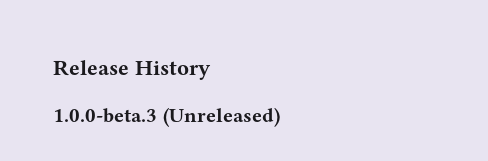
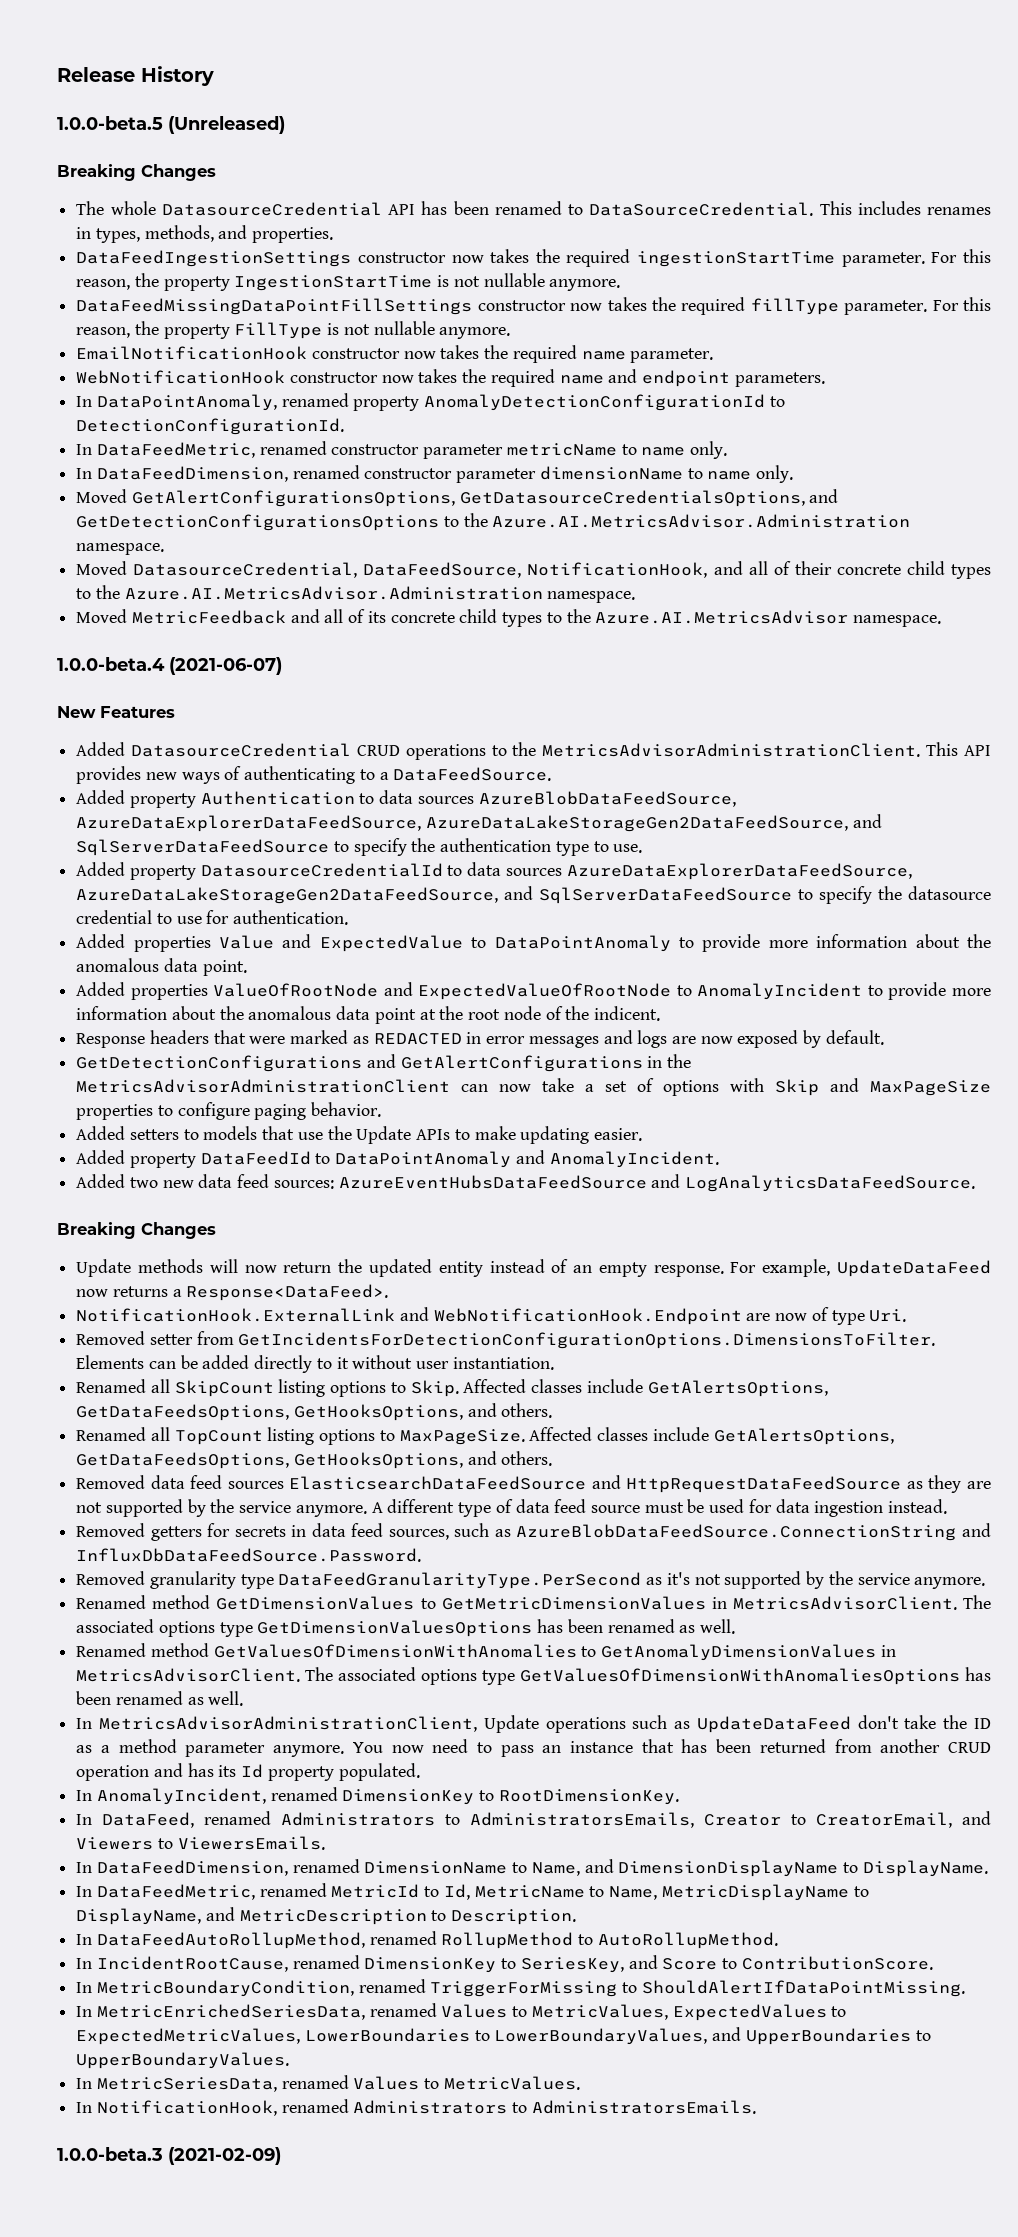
(211, 70) none -> [57,116,285,134] [57,164,216,181] [76,201,991,216] [76,225,334,243] [76,249,992,267] [76,273,621,291] [76,297,991,315] [76,321,511,339] [76,345,714,363] [76,369,825,387] [76,393,785,411] [76,418,345,435] [76,441,728,459] [76,465,794,483] [76,489,839,507] [76,513,911,531] [76,543,165,555] [76,561,992,579] [76,585,636,603] [76,609,941,627] [57,657,282,675] [57,706,175,718] [76,742,991,760] [76,766,552,784] [76,790,736,808] [76,814,882,832] [76,838,643,856] [76,862,912,880] [76,886,992,904] [76,910,349,925] [76,934,992,952] [76,958,247,976] [76,982,992,1000] [76,1006,660,1024] [76,1030,884,1048] [76,1054,692,1072] [76,1078,992,1096] [76,1102,382,1120] [76,1126,642,1144] [76,1150,719,1168] [76,1174,976,1192] [57,1222,216,1239] [76,1259,991,1277] [76,1284,389,1301] [76,1307,907,1325] [76,1331,936,1349] [76,1355,554,1373] [76,1379,828,1397] [76,1403,553,1421] [76,1427,894,1445] [76,1451,553,1469] [76,1475,991,1493] [76,1499,948,1517] [76,1523,991,1541] [76,1548,422,1562] [76,1571,986,1589] [76,1595,991,1610] [76,1619,736,1637] [76,1643,896,1661] [76,1667,991,1685] [76,1691,244,1706] [76,1715,991,1733] [76,1739,992,1757] [76,1763,420,1781] [76,1787,679,1805] [76,1811,991,1828] [76,1836,325,1850] [76,1859,988,1877] [76,1883,869,1901] [76,1907,577,1925] [76,1931,778,1949] [76,1955,933,1973] [76,1979,965,1997] [76,2003,847,2021] [76,2027,931,2045] [76,2052,290,2069] [76,2075,580,2092] [76,2099,756,2116] // 1.0.0-beta.5 (Unreleased) // Breaking Changes // The whole DatasourceCredential API has been renamed to DataSourceCredential. This includes renames in types, methods, and properties. // DataFeedIngestionSettings constructor now takes the required ingestionStartTime parameter. For this reason, the property IngestionStartTime is not nullable anymore. // DataFeedMissingDataPointFillSettings constructor now takes the required fillType parameter. For this reason, the property FillType is not nullable anymore. // EmailNotificationHook constructor now takes the required name parameter. // WebNotificationHook constructor now takes the required name and endpoint parameters. // In DataPointAnomaly, renamed property AnomalyDetectionConfigurationId to DetectionConfigurationId. // In DataFeedMetric, renamed constructor parameter metricName to name only. // In DataFeedDimension, renamed constructor parameter dimensionName to name only. // Moved GetAlertConfigurationsOptions, GetDatasourceCredentialsOptions, and GetDetectionConfigurationsOptions to the Azure.AI.MetricsAdvisor.Administration namespace. // Moved DatasourceCredential, DataFeedSource, NotificationHook, and all of their concrete child types to the Azure.AI.MetricsAdvisor.Administration namespace. // Moved MetricFeedback and all of its concrete child types to the Azure.AI.MetricsAdvisor namespace. // 1.0.0-beta.4 (2021-06-07) // New Features // Added DatasourceCredential CRUD operations to the MetricsAdvisorAdministrationClient. This API provides new ways of authenticating to a DataFeedSource. // Added property Authentication to data sources AzureBlobDataFeedSource, AzureDataExplorerDataFeedSource, AzureDataLakeStorageGen2DataFeedSource, and SqlServerDataFeedSource to specify the authentication type to use. // Added property DatasourceCredentialId to data sources AzureDataExplorerDataFeedSource, AzureDataLakeStorageGen2DataFeedSource, and SqlServerDataFeedSource to specify the datasource credential to use for authentication. // Added properties Value and ExpectedValue to DataPointAnomaly to provide more information about the anomalous data point. // Added properties ValueOfRootNode and ExpectedValueOfRootNode to AnomalyIncident to provide more information about the anomalous data point at the root node of the indicent. // Response headers that were marked as REDACTED in error messages and logs are now exposed by default. // GetDetectionConfigurations and GetAlertConfigurations in the MetricsAdvisorAdministrationClient can now take a set of options with Skip and MaxPageSize properties to configure paging behavior. // Added setters to models that use the Update APIs to make updating easier. // Added property DataFeedId to DataPointAnomaly and AnomalyIncident. // Added two new data feed sources: AzureEventHubsDataFeedSource and LogAnalyticsDataFeedSource. // Breaking Changes // Update methods will now return the updated entity instead of an empty response. For example, UpdateDataFeed now returns a Response<DataFeed>. // NotificationHook.ExternalLink and WebNotificationHook.Endpoint are now of type Uri. // Removed setter from GetIncidentsForDetectionConfigurationOptions.DimensionsToFilter. Elements can be added directly to it without user instantiation. // Renamed all SkipCount listing options to Skip. Affected classes include GetAlertsOptions, GetDataFeedsOptions, GetHooksOptions, and others. // Renamed all TopCount listing options to MaxPageSize. Affected classes include GetAlertsOptions, GetDataFeedsOptions, GetHooksOptions, and others. // Removed data feed sources ElasticsearchDataFeedSource and HttpRequestDataFeedSource as they are not supported by the service anymore. A different type of data feed source must be used for data ingestion instead. // Removed getters for secrets in data feed sources, such as AzureBlobDataFeedSource.ConnectionString and InfluxDbDataFeedSource.Password. // Removed granularity type DataFeedGranularityType.PerSecond as it's not supported by the service anymore. // Renamed method GetDimensionValues to GetMetricDimensionValues in MetricsAdvisorClient. The associated options type GetDimensionValuesOptions has been renamed as well. // Renamed method GetValuesOfDimensionWithAnomalies to GetAnomalyDimensionValues in MetricsAdvisorClient. The associated options type GetValuesOfDimensionWithAnomaliesOptions has been renamed as well. // In MetricsAdvisorAdministrationClient, Update operations such as UpdateDataFeed don't take the ID as a method parameter anymore. You now need to pass an instance that has been returned from another CRUD operation and has its Id property populated. // In AnomalyIncident, renamed DimensionKey to RootDimensionKey. // In DataFeed, renamed Administrators to AdministratorsEmails, Creator to CreatorEmail, and Viewers to ViewersEmails. // In DataFeedDimension, renamed DimensionName to Name, and DimensionDisplayName to DisplayName. // In DataFeedMetric, renamed MetricId to Id, MetricName to Name, MetricDisplayName to DisplayName, and MetricDescription to Description. // In DataFeedAutoRollupMethod, renamed RollupMethod to AutoRollupMethod. // In IncidentRootCause, renamed DimensionKey to SeriesKey, and Score to ContributionScore. // In MetricBoundaryCondition, renamed TriggerForMissing to ShouldAlertIfDataPointMissing. // In MetricEnrichedSeriesData, renamed Values to MetricValues, ExpectedValues to ExpectedMetricValues, LowerBoundaries to LowerBoundaryValues, and UpperBoundaries to UpperBoundaryValues. // In MetricSeriesData, renamed Values to MetricValues. // In NotificationHook, renamed Administrators to AdministratorsEmails.
[162,107,280,127] (Unreleased) -> [168,2147,281,2165] (2021-02-09)

